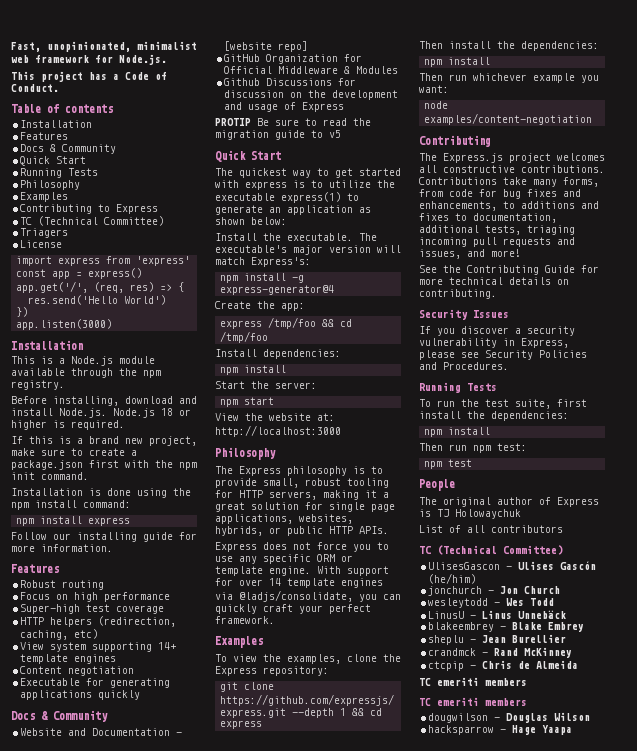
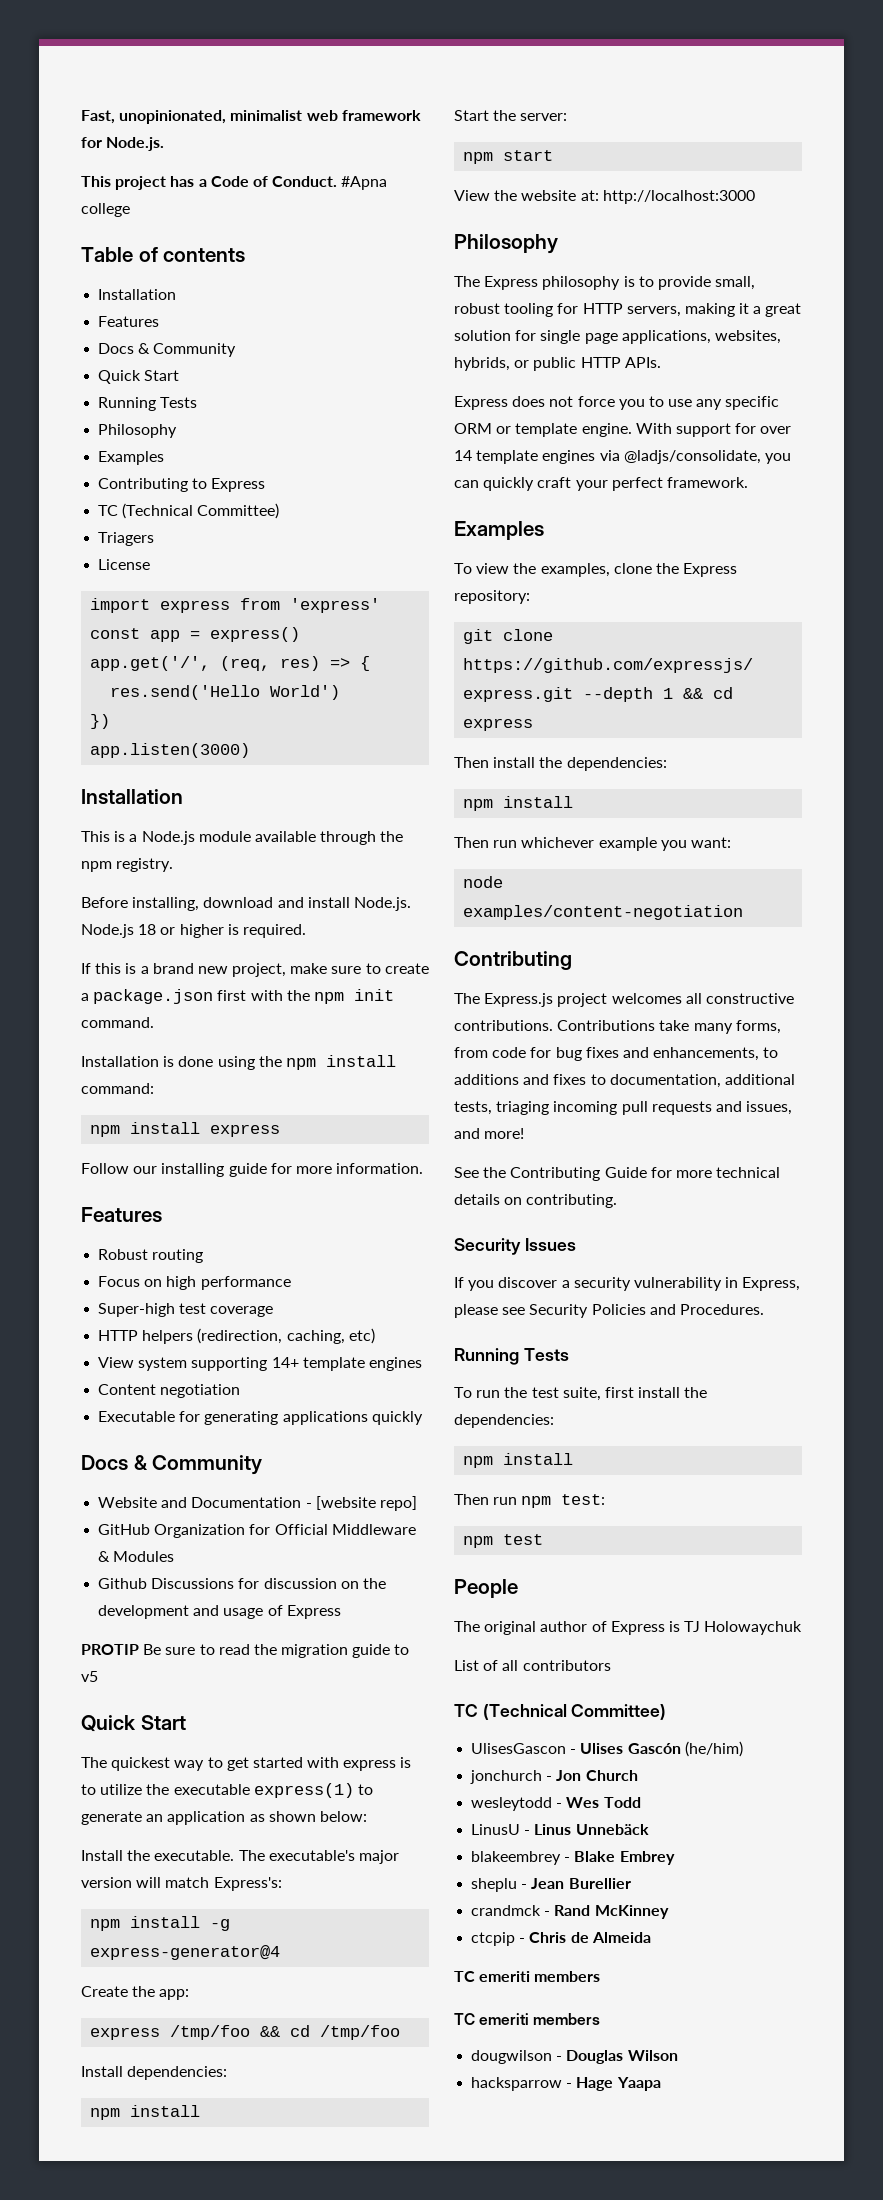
(59, 88) none -> [341,176,388,190] [81,203,130,217] #Apna college

